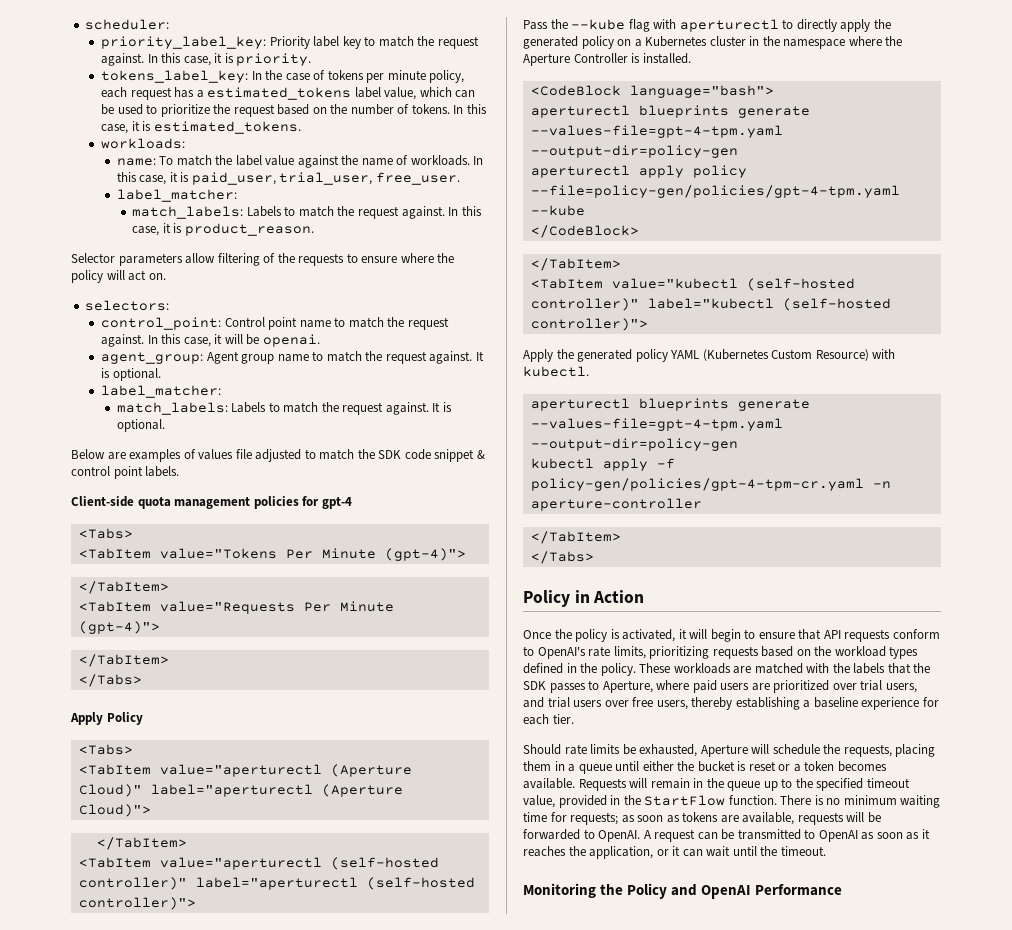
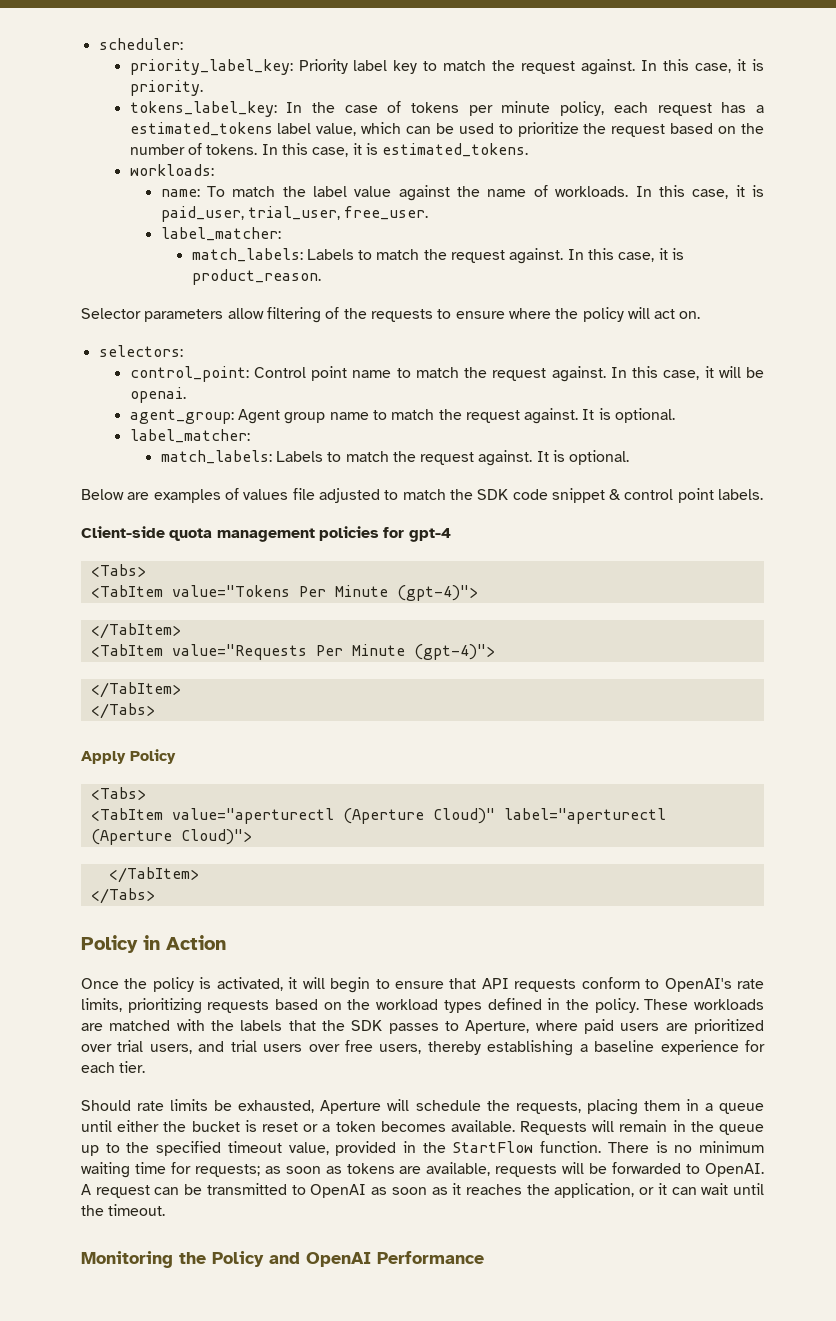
[78,857,439,870] [78,877,475,890] [78,897,196,910] [523,19,891,32] [523,36,903,49] [523,53,691,66] [530,85,774,98] [530,105,810,118] [530,125,783,138] [530,145,738,158] [530,165,747,178] [530,185,900,198] [530,205,585,216] [530,225,639,238] [530,258,621,271] [530,278,855,291] [530,298,891,311] [530,318,648,331] [523,349,896,362] [523,366,589,377] [530,398,810,411] [530,418,783,431] [530,438,738,451] [530,458,675,471] [530,478,891,491] [530,498,702,511] [530,531,621,544] // <TabItem value="aperturectl (self-hosted controller)" label="aperturectl (self-hosted controller)"> // Pass the --kube flag with aperturectl to directly apply the generated policy on a Kubernetes cluster in the namespace where the Aperture Controller is installed. // <CodeBlock language="bash"> // aperturectl blueprints generate --values-file=gpt-4-tpm.yaml --output-dir=policy-gen // aperturectl apply policy --file=policy-gen/policies/gpt-4-tpm.yaml --kube // </CodeBlock> // </TabItem> // <TabItem value="kubectl (self-hosted controller)" label="kubectl (self-hosted controller)"> // Apply the generated policy YAML (Kubernetes Custom Resource) with kubectl. // aperturectl blueprints generate --values-file=gpt-4-tpm.yaml --output-dir=policy-gen // kubectl apply -f policy-gen/policies/gpt-4-tpm-cr.yaml -n aperture-controller // </TabItem> -> (199, 875) none

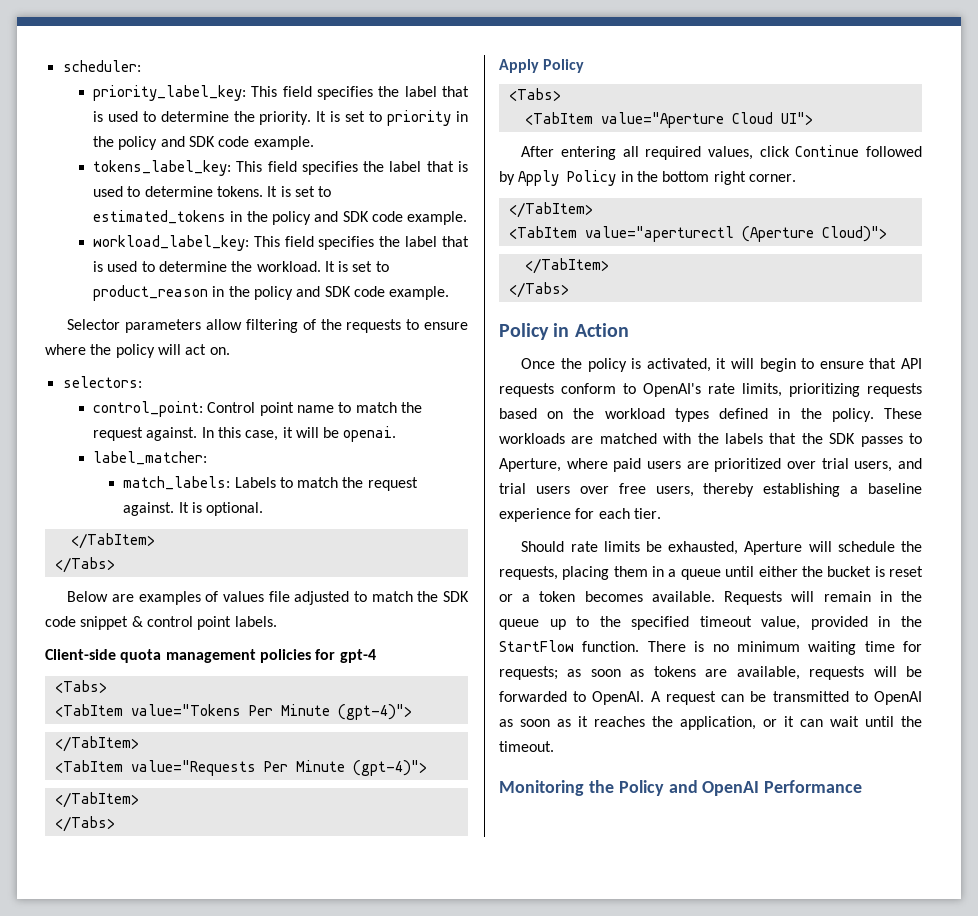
[298,59,765,75] [129,80,203,96] [129,101,764,117] [129,122,764,137] [129,143,529,157] [129,164,214,176] [160,185,764,201] [160,206,429,222] [160,227,281,241] [191,248,685,264] [191,269,321,285] Priority label key to match the request against. In this case, it is priority. // tokens_label_key: In the case of tokens per minute policy, each request has a estimated_tokens label value, which can be used to prioritize the request based on the number of tokens. In this case, it is estimated_tokens. // workloads: // name: To match the label value against the name of workloads. In this case, it is paid_user, trial_user, free_user. // label_matcher: // match_labels: Labels to match the request against. In this case, it is product_reason. -> [251,86,470,100] [92,110,468,126] [92,136,314,150] [92,160,469,176] [92,186,332,197] [92,210,468,225] [92,235,470,251] [92,261,389,272] [92,285,450,301] This field specifies the label that is used to determine the priority. It is set to priority in the policy and SDK code example. // tokens_label_key: This field specifies the label that is used to determine tokens. It is set to estimated_tokens in the policy and SDK code example. // workload_label_key: This field specifies the label that is used to determine the workload. It is set to product_reason in the policy and SDK code example.
[129,408,676,424] // agent_group: Agent group name to match the request against. It is optional. -> (397, 434) none
(630, 457) none -> [70,533,155,549] [54,557,115,573] // </TabItem> // </Tabs>
(146, 793) none -> [524,112,813,128] [521,145,922,160] [499,170,796,186] [508,202,593,218] // <TabItem value="Aperture Cloud UI"> // After entering all required values, click Continue followed by Apply Policy in the bottom right corner. // </TabItem>
[432,808,666,824] [90,829,172,845] Cloud)" label="aperturectl (Aperture -> (814, 234) none

